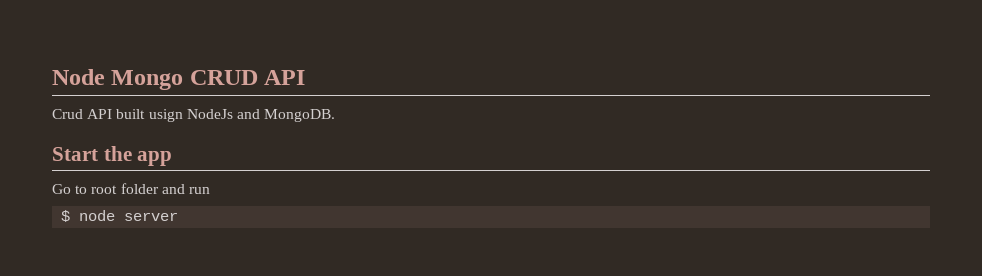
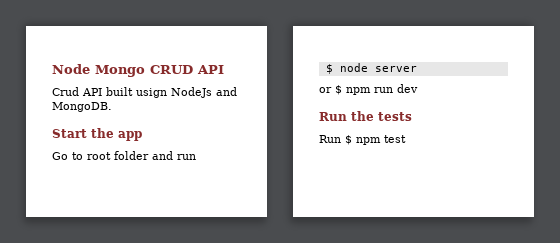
(179, 216) none -> [319,84,418,95] [319,111,412,121] [319,135,406,145] // or $ npm run dev // Run the tests // Run $ npm test

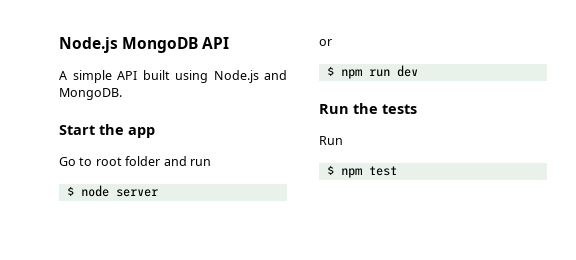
[52,64,224,77] [52,87,212,98] Node Mongo CRUD API // Crud API built usign NodeJs -> [59,37,230,53] [59,70,259,83] Node.js MongoDB API // A simple API built using Node.js
(332, 90) none -> (332, 42) //
(341, 139) none -> (343, 140) //

